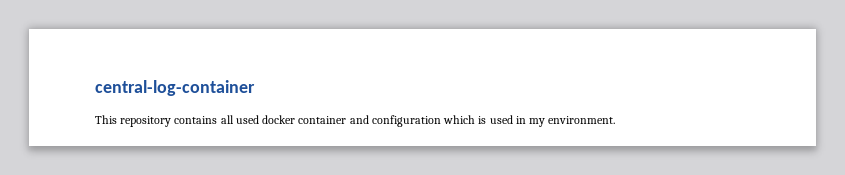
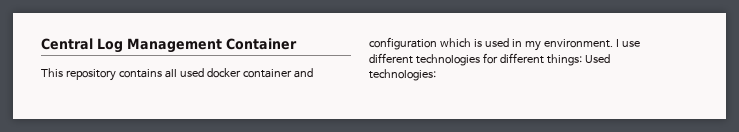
[95,80,255,96] central-log-container -> [41,38,297,53] Central Log Management Container
(616, 120) none -> [615,39,640,47] [369,53,610,66] [369,69,436,81] I use different technologies for different things: Used technologies:

